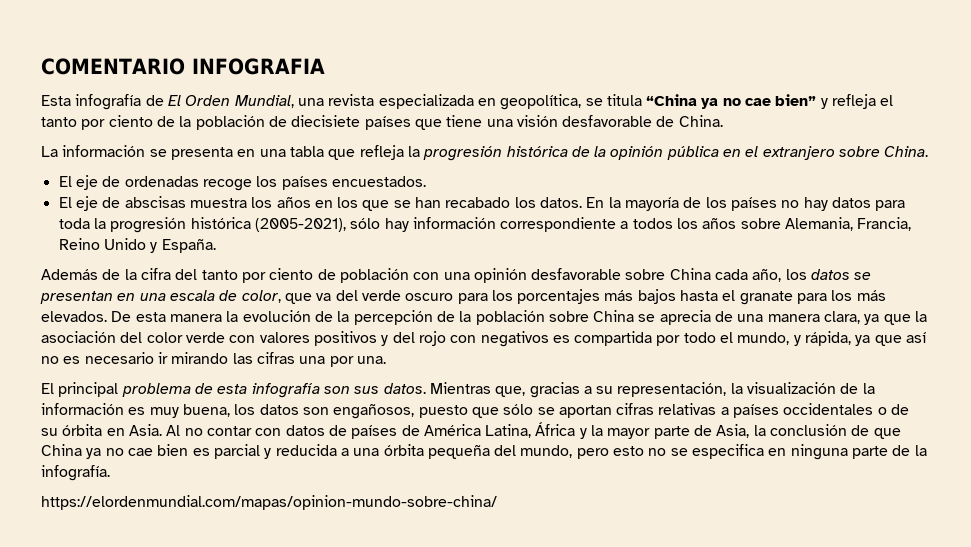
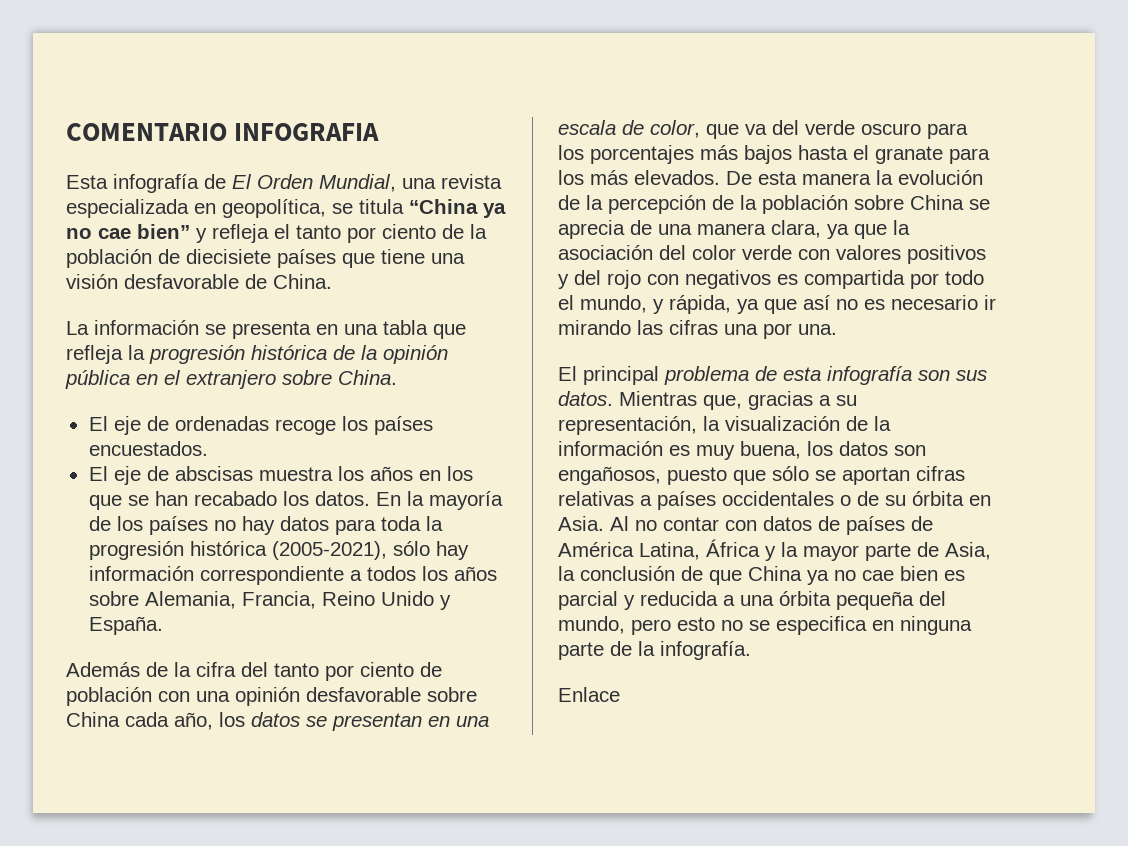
[41,495,497,510] https://elordenmundial.com/mapas/opinion-mundo-sobre-china/ -> [558,687,620,702] Enlace

